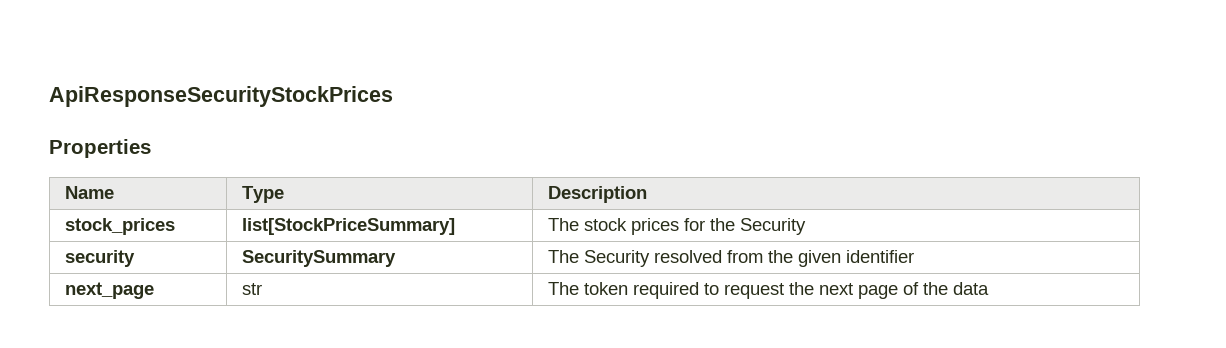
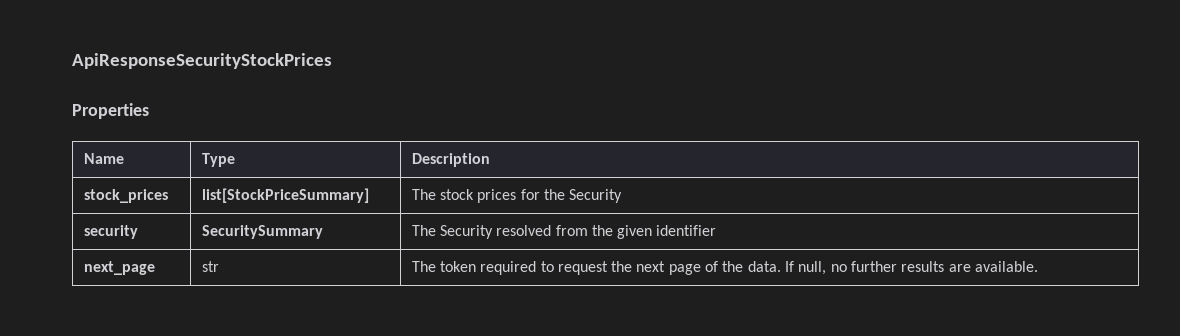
[953,282,990,295] data -> [747,261,1038,275] data. If null, no further results are available.

